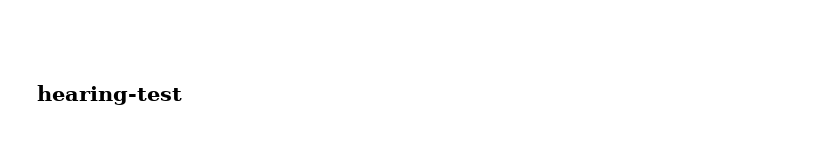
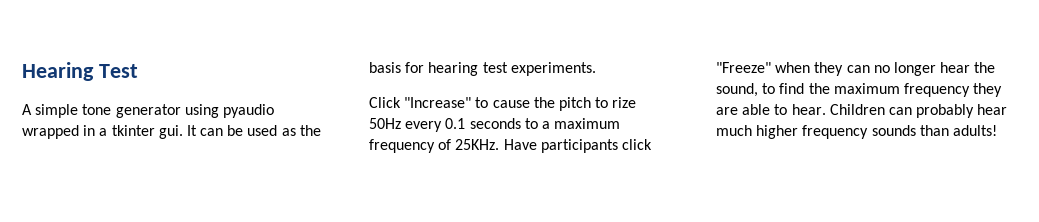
[37,85,182,105] hearing-test -> [22,62,138,81] [22,104,274,118] [22,125,321,139] [369,62,596,76] [369,97,637,111] [369,118,621,132] [369,139,652,153] [716,62,996,76] [716,83,1003,97] [716,104,1008,118] [716,125,997,139] Hearing Test // A simple tone generator using pyaudio wrapped in a tkinter gui. It can be used as the basis for hearing test experiments. // Click "Increase" to cause the pitch to rize 50Hz every 0.1 seconds to a maximum frequency of 25KHz. Have participants click "Freeze" when they can no longer hear the sound, to find the maximum frequency they are able to hear. Children can probably hear much higher frequency sounds than adults!

